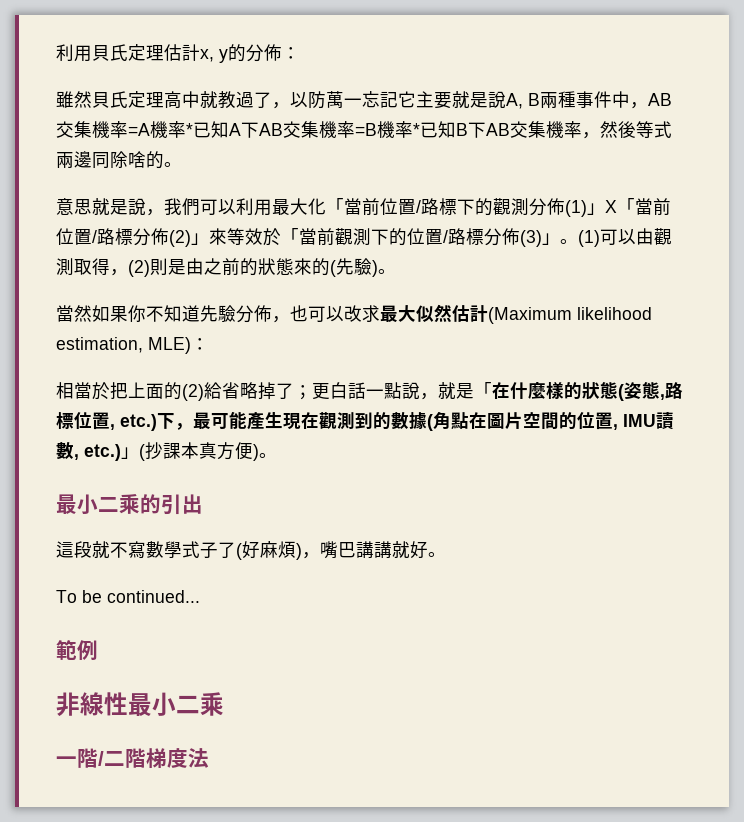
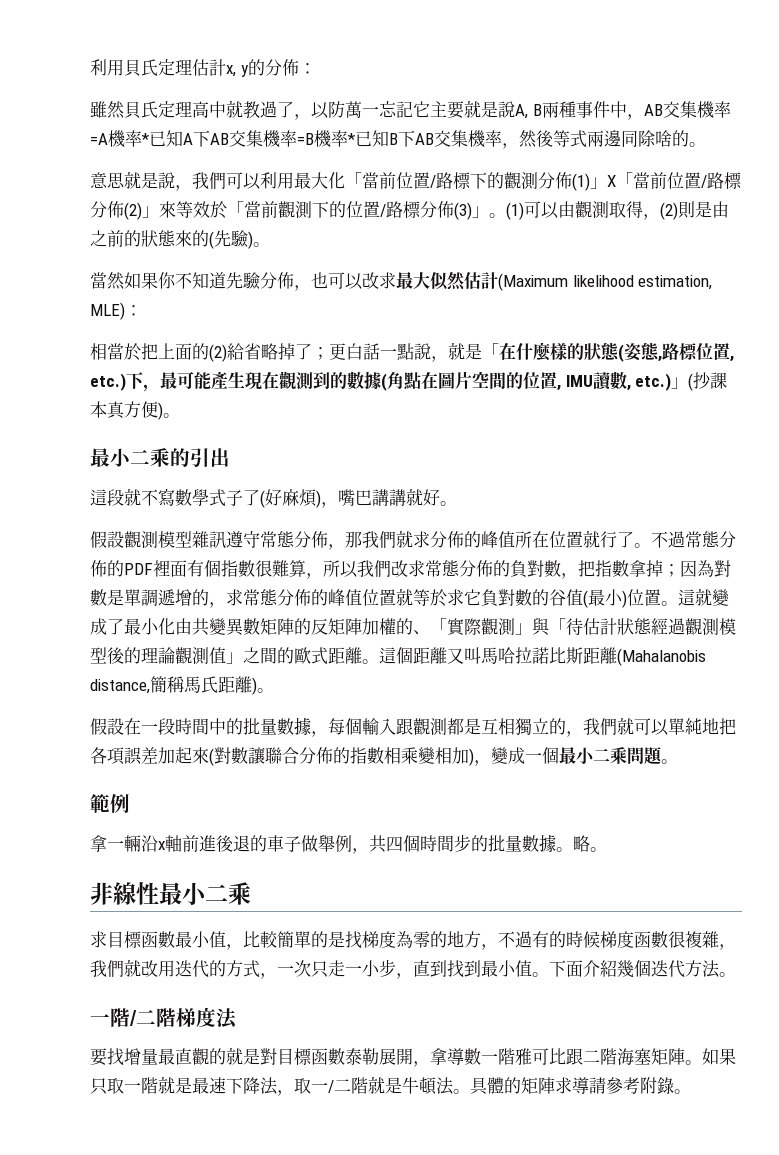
[56,590,200,603] [56,640,98,660] [56,692,224,717] To be continued... // 範例 // 非線性最小二乘 -> [90,530,736,550] [90,560,731,579] [90,588,729,608] [90,618,736,636] [90,647,706,666] [90,676,274,695] [90,717,736,737] [90,747,678,766] [90,794,130,813] [90,834,607,854] [90,882,251,905] [90,931,736,950] [90,959,736,979] 假設觀測模型雜訊遵守常態分佈，那我們就求分佈的峰值所在位置就行了。不過常態分佈的PDF裡面有個指數很難算，所以我們改求常態分佈的負對數，把指數拿掉；因為對數是單調遞增的，求常態分佈的峰值位置就等於求它負對數的谷值(最小)位置。這就變成了最小化由共變異數矩陣的反矩陣加權的、「實際觀測」與「待估計狀態經過觀測模型後的理論觀測值」之間的歐式距離。這個距離又叫馬哈拉諾比斯距離(Mahalanobis distance,簡稱馬氏距離)。 // 假設在一段時間中的批量數據，每個輸入跟觀測都是互相獨立的，我們就可以單純地把各項誤差加起來(對數讓聯合分佈的指數相乘變相加)，變成一個最小二乘問題。 // 範例 // 拿一輛沿x軸前進後退的車子做舉例，共四個時間步的批量數據。略。 // 非線性最小二乘 // 求目標函數最小值，比較簡單的是找梯度為零的地方，不過有的時候梯度函數很複雜，我們就改用迭代的方式，一次只走一小步，直到找到最小值。下面介紹幾個迭代方法。
(209, 758) none -> [90,1047,736,1067] [90,1076,691,1096] // 要找增量最直觀的就是對目標函數泰勒展開，拿導數一階雅可比跟二階海塞矩陣。如果只取一階就是最速下降法，取一/二階就是牛頓法。具體的矩陣求導請參考附錄。

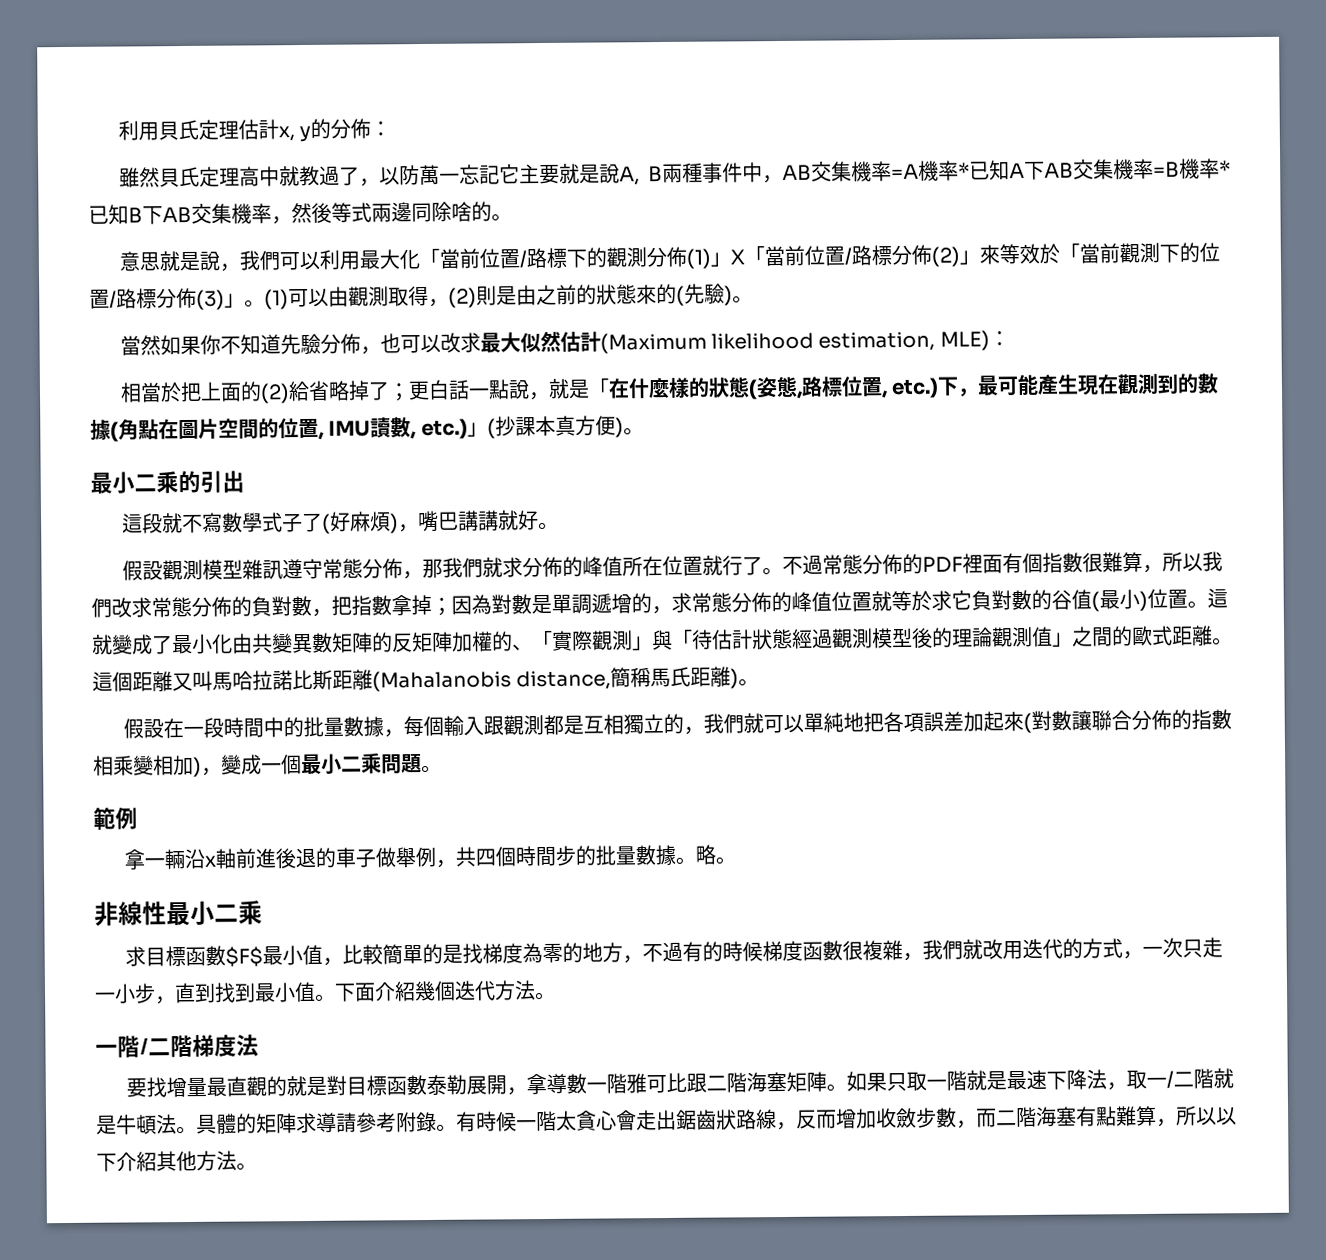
(175, 939) none -> [224,946,263,967] $F$
(691, 1091) none -> [456,1105,1237,1132] [96,1150,257,1172] 有時候一階太貪心會走出鋸齒狀路線，反而增加收斂步數，而二階海塞有點難算，所以以下介紹其他方法。

